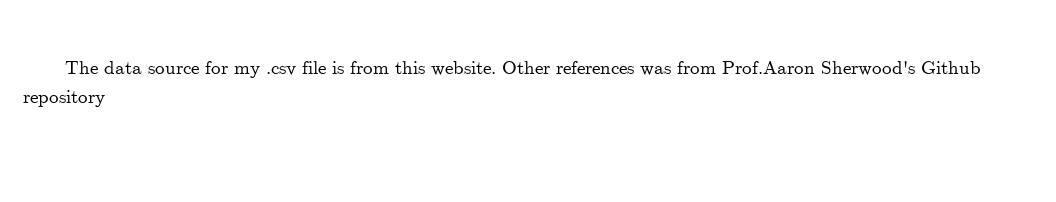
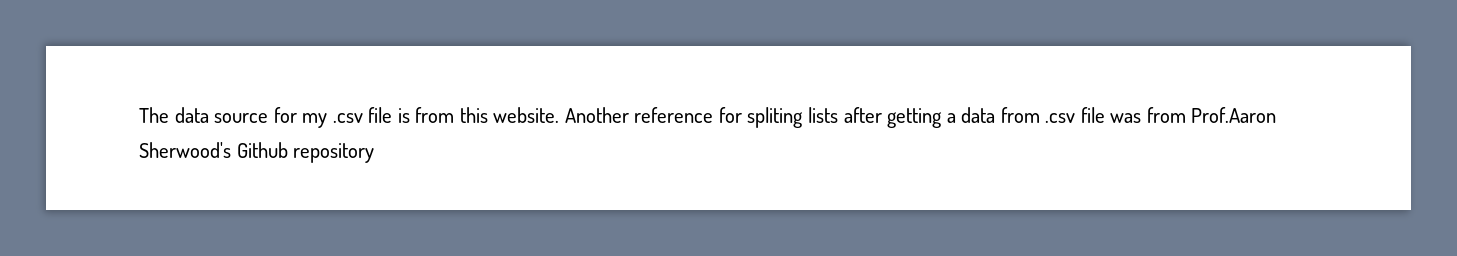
[501,61,634,74] Other references -> [564,107,1105,128] Another reference for spliting lists after getting a data from .csv file

